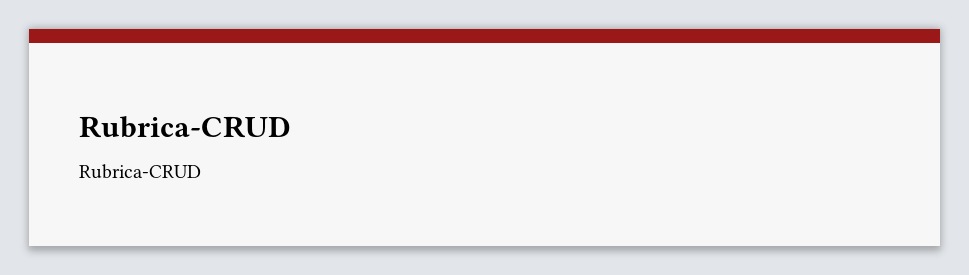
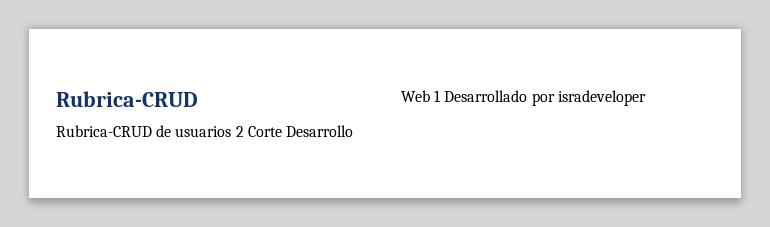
(201, 171) none -> [156,125,353,137] [401,90,646,106] de usuarios 2 Corte Desarrollo Web 1 Desarrollado por isradeveloper

